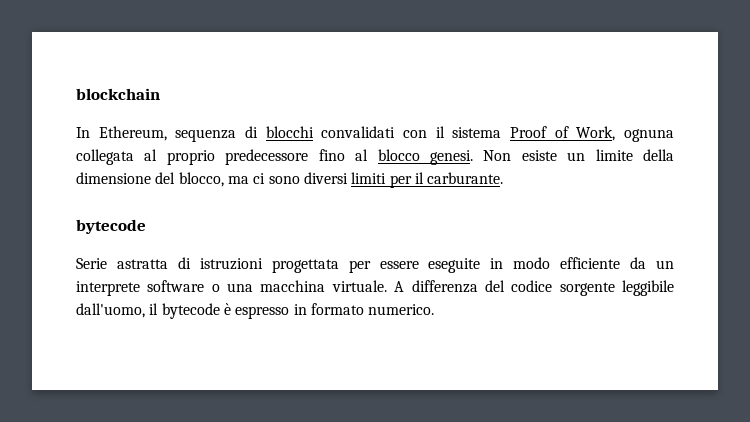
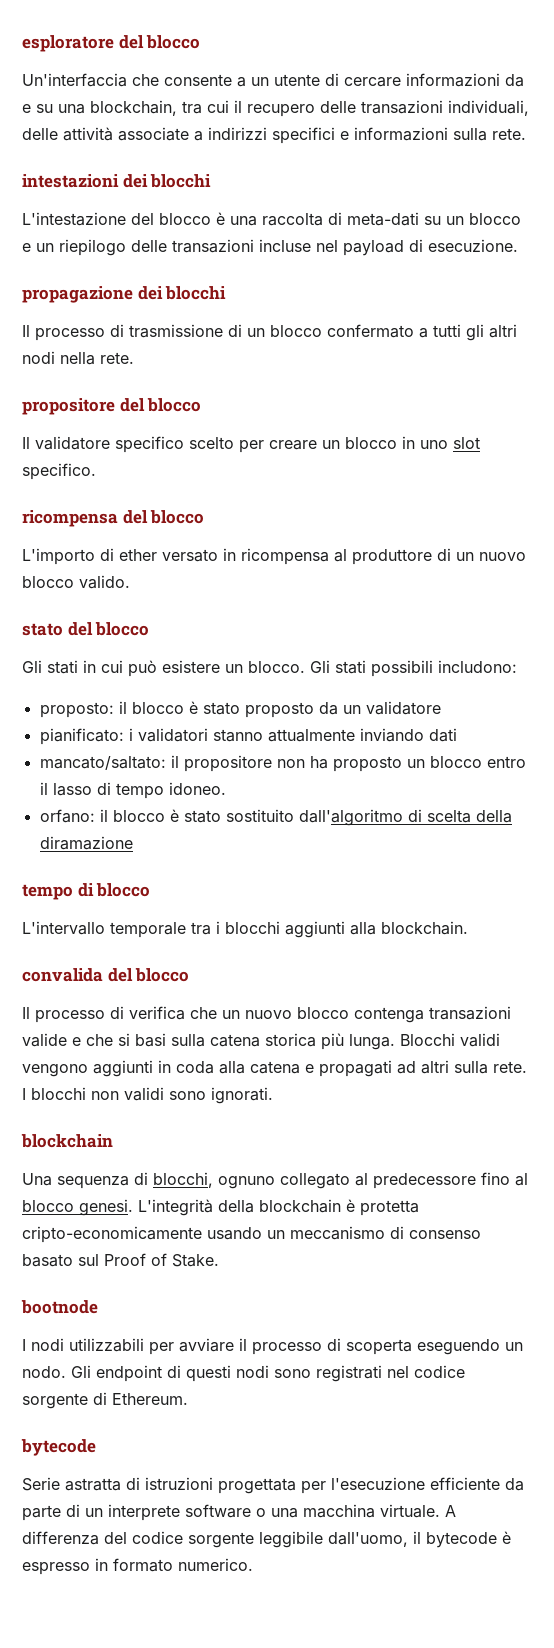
[76,88,160,100] [76,126,674,142] [76,149,215,165] blockchain // In Ethereum, sequenza di blocchi convalidati con il sistema Proof of Work, ognuna collegata al proprio -> [22,35,201,52] [22,73,524,87] [22,100,529,117] [22,127,526,144] [22,174,212,188] [22,212,521,226] [22,239,518,256] [22,286,227,303] [22,324,517,341] [22,351,134,365] [22,398,202,415] [22,436,480,453] [22,463,96,480] [22,510,205,527] [22,548,526,565] [22,575,130,589] [22,622,150,636] [22,660,517,677] [39,701,441,718] [39,728,457,745] [39,755,526,772] [39,782,226,799] [39,809,512,826] [39,836,133,850] [22,883,151,900] [22,921,468,938] [22,968,190,982] [22,1006,511,1023] [22,1033,500,1050] [22,1060,527,1077] [22,1087,273,1104] [21,1134,113,1148] [22,1172,368,1189] esploratore del blocco // Un'interfaccia che consente a un utente di cercare informazioni da e su una blockchain, tra cui il recupero delle transazioni individuali, delle attività associate a indirizzi specifici e informazioni sulla rete. // intestazioni dei blocchi // L'intestazione del blocco è una raccolta di meta-dati su un blocco e un riepilogo delle transazioni incluse nel payload di esecuzione. // propagazione dei blocchi // Il processo di trasmissione di un blocco confermato a tutti gli altri nodi nella rete. // propositore del blocco // Il validatore specifico scelto per creare un blocco in uno slot specifico. // ricompensa del blocco // L'importo di ether versato in ricompensa al produttore di un nuovo blocco valido. // stato del blocco // Gli stati in cui può esistere un blocco. Gli stati possibili includono: // proposto: il blocco è stato proposto da un validatore // pianificato: i validatori stanno attualmente inviando dati // mancato/saltato: il propositore non ha proposto un blocco entro il lasso di tempo idoneo. // orfano: il blocco è stato sostituito dall'algoritmo di scelta della diramazione // tempo di blocco // L'intervallo temporale tra i blocchi aggiunti alla blockchain. // convalida del blocco // Il processo di verifica che un nuovo blocco contenga transazioni valide e che si basi sulla catena storica più lunga. Blocchi validi vengono aggiunti in coda alla catena e propagati ad altri sulla rete. I blocchi non validi sono ignorati. // blockchain // Una sequenza di blocchi, ognuno collegato al
[483,149,674,161] [76,172,504,188] Non esiste un limite della dimensione del blocco, ma ci sono diversi limiti per il carburante. -> [138,1199,419,1216] [22,1226,481,1243] [22,1253,219,1267] [21,1300,98,1314] [22,1338,523,1355] [22,1365,465,1382] [22,1392,188,1409] L'integrità della blockchain è protetta cripto-economicamente usando un meccanismo di consenso basato sul Proof of Stake. // bootnode // I nodi utilizzabili per avviare il processo di scoperta eseguendo un nodo. Gli endpoint di questi nodi sono registrati nel codice sorgente di Ethereum.
[379,257,647,273] essere eseguite in modo efficiente da -> [331,1477,524,1491] [22,1504,80,1521] l'esecuzione efficiente da parte di

